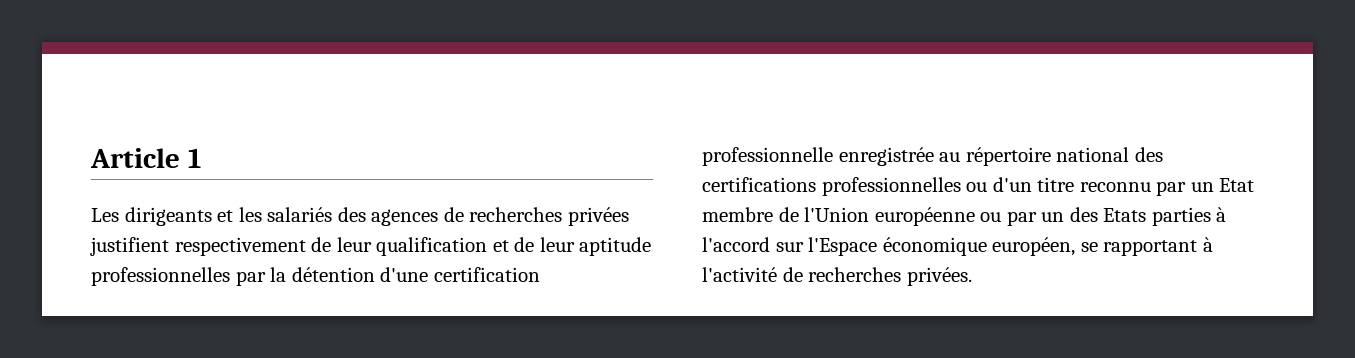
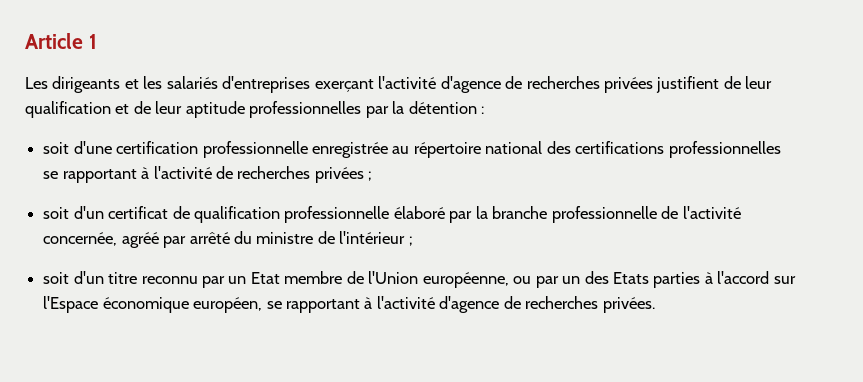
[337,207,439,226] des agences -> [222,76,501,93] d'entreprises exerçant l'activité d'agence
[174,237,306,256] respectivement -> (720, 84) none
(375, 274) none -> [481,106,485,114] [43,142,70,154] : // soit
[966,182,988,192] ou -> [43,166,373,183] [43,206,741,223] [43,231,413,248] [43,272,70,284] se rapportant à l'activité de recherches privées ; // soit d'un certificat de qualification professionnelle élaboré par la branche professionnelle de l'activité concernée, agréé par arrêté du ministre de l'intérieur ; // soit
[874,207,975,226] européenne -> [422,272,509,288] européenne,
(777, 274) none -> [439,296,500,313] d'agence

